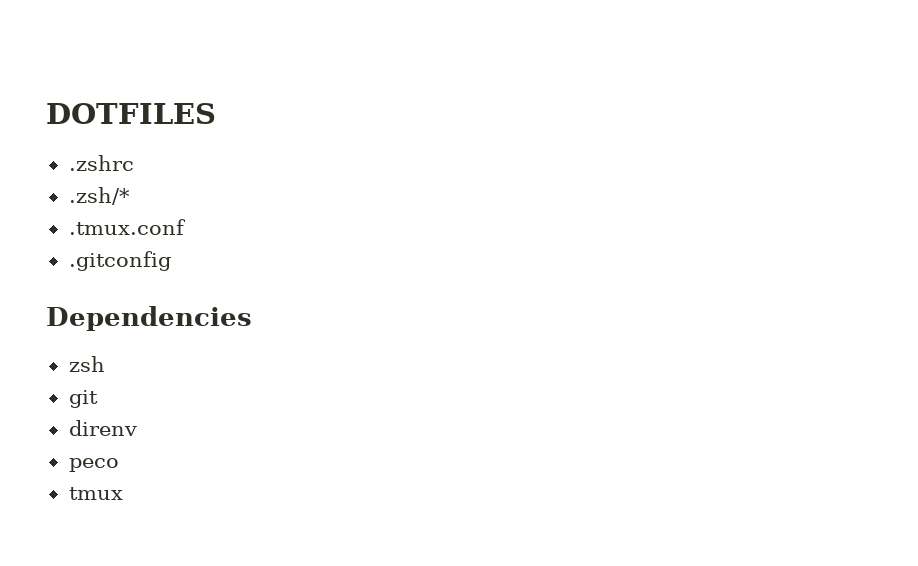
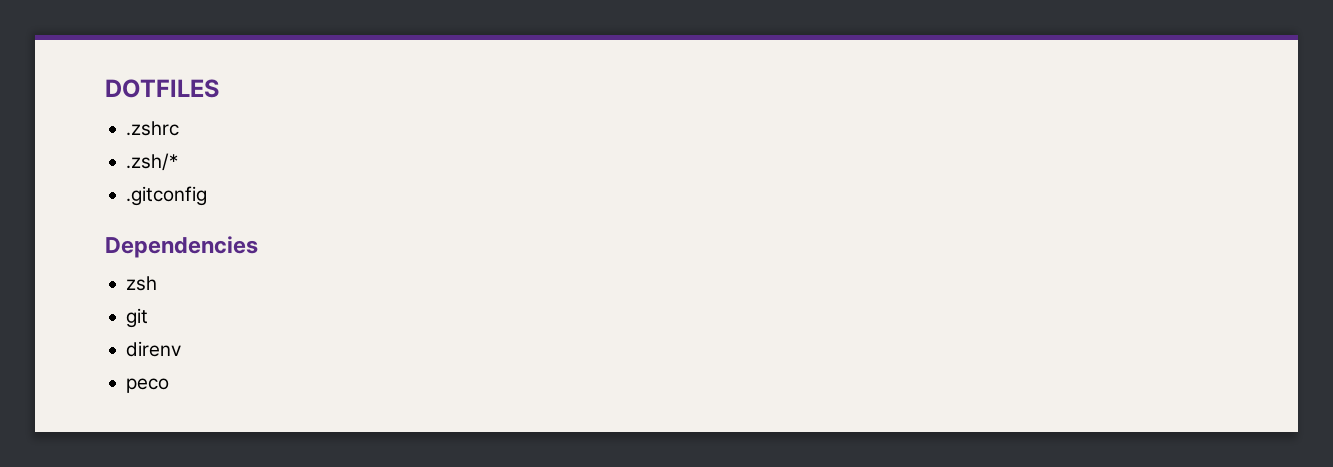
[68,219,186,235] // .tmux.conf -> (179, 162) none
[68,487,123,500] // tmux -> (170, 385) none

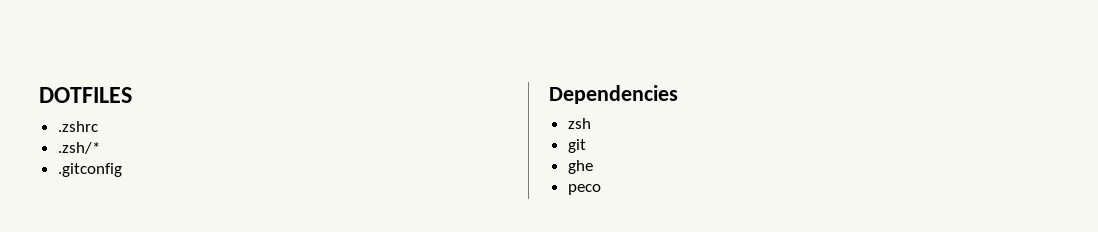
[126,341,182,357] direnv -> [567,160,593,174] ghe

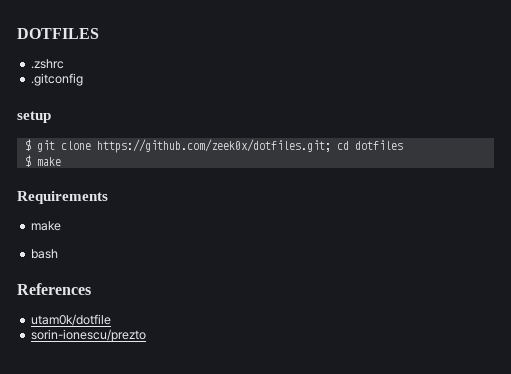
[57,142,100,154] // .zsh/* -> (64, 64) none
[549,85,678,104] [567,118,591,129] [567,139,586,153] [567,160,593,174] [567,184,601,195] Dependencies // zsh // git // ghe // peco -> [17,111,51,123] [24,139,403,153] [24,155,61,167] [17,191,108,204] [30,221,61,231] [30,249,58,259] [17,283,91,295] [30,314,111,326] [30,329,146,342] setup // $ git clone https://github.com/zeek0x/dotfiles.git; cd dotfiles // $ make // Requirements // make // bash // References // utam0k/dotfile // sorin-ionescu/prezto

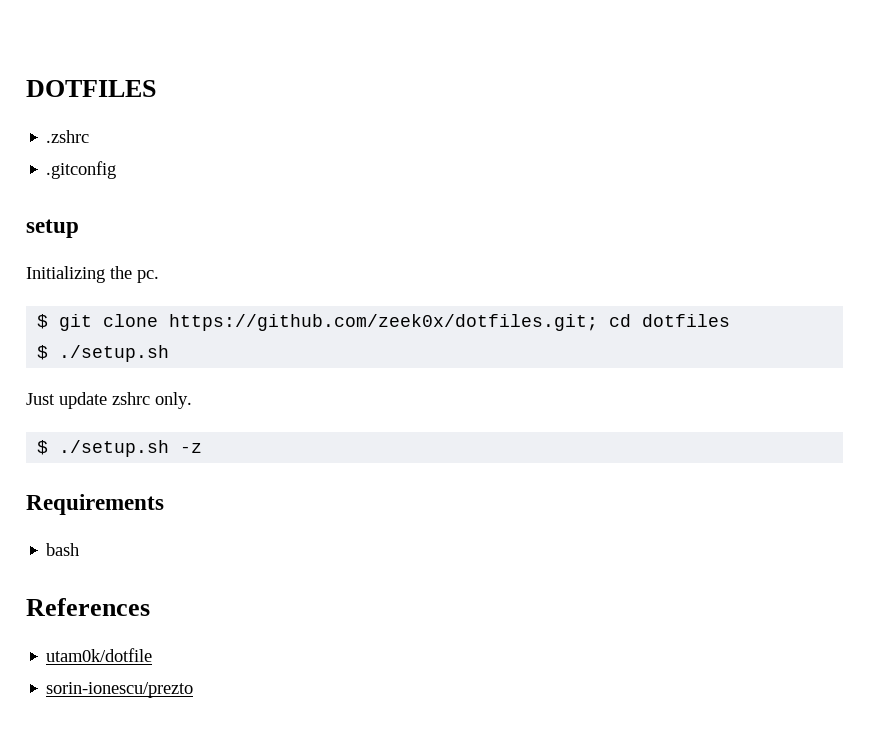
(51, 117) none -> [26,266,159,283] // Initializing the pc.
[36,157,61,166] make -> [59,345,170,362] [26,392,192,409] [37,440,203,457] ./setup.sh // Just update zshrc only. // $ ./setup.sh -z
[30,221,61,231] // make -> (164, 504) none

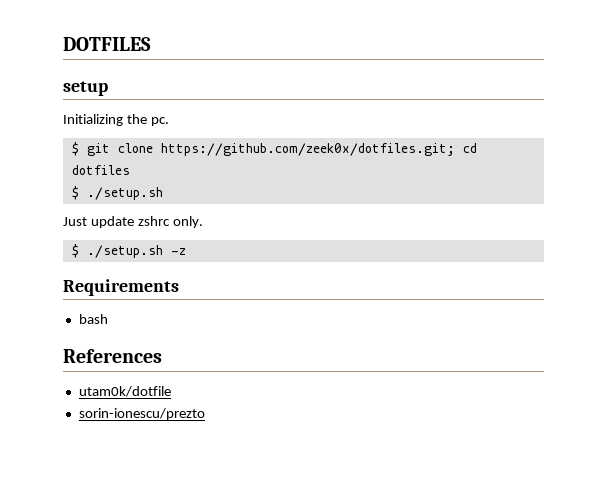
[46,130,90,143] [46,161,117,179] // .zshrc // .gitconfig -> (151, 44) none

